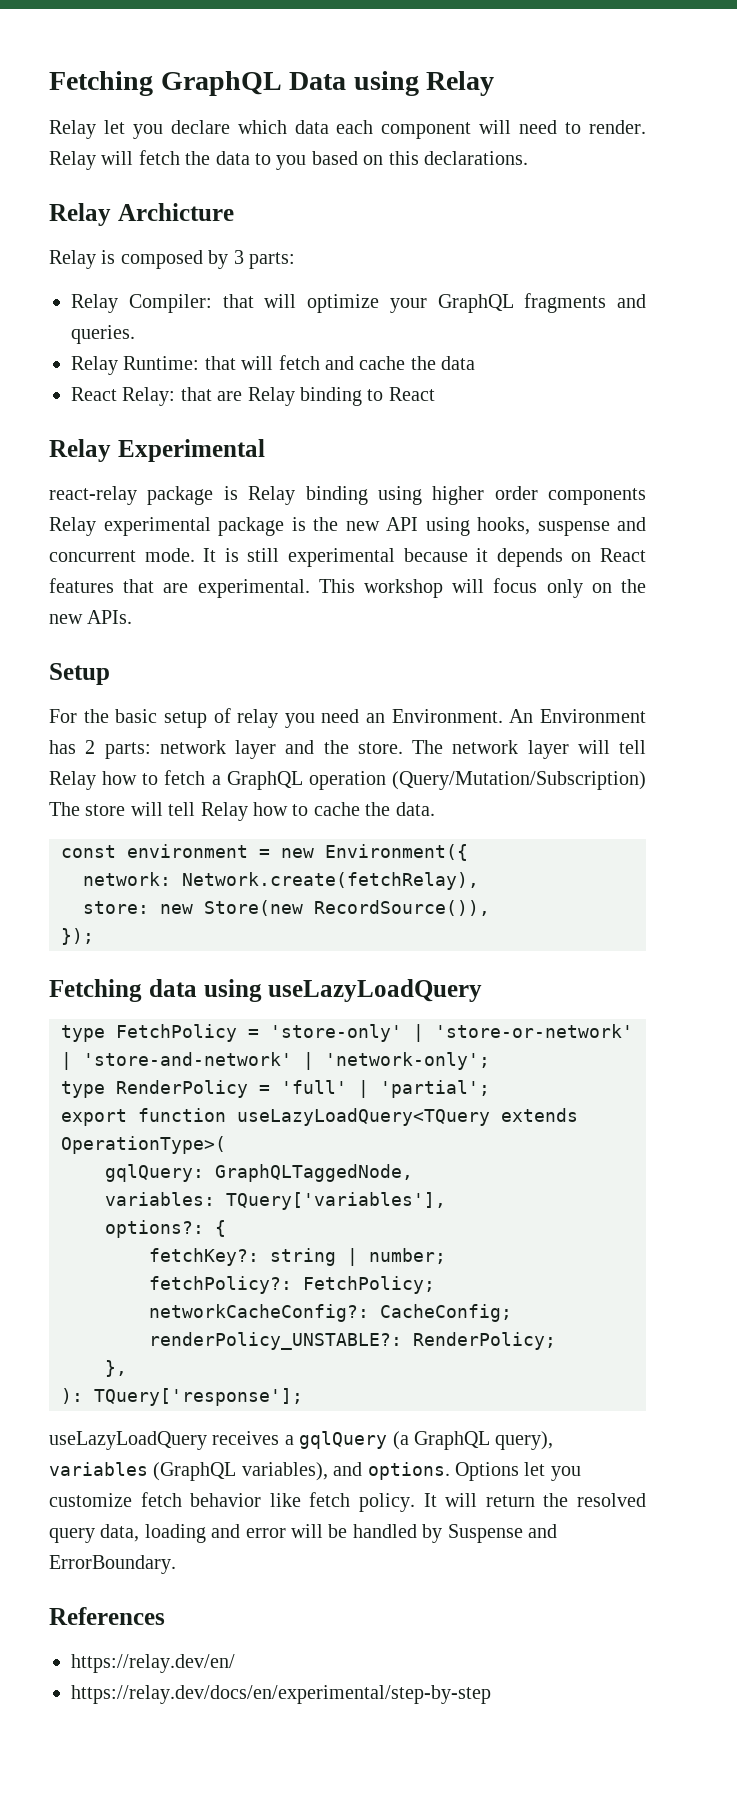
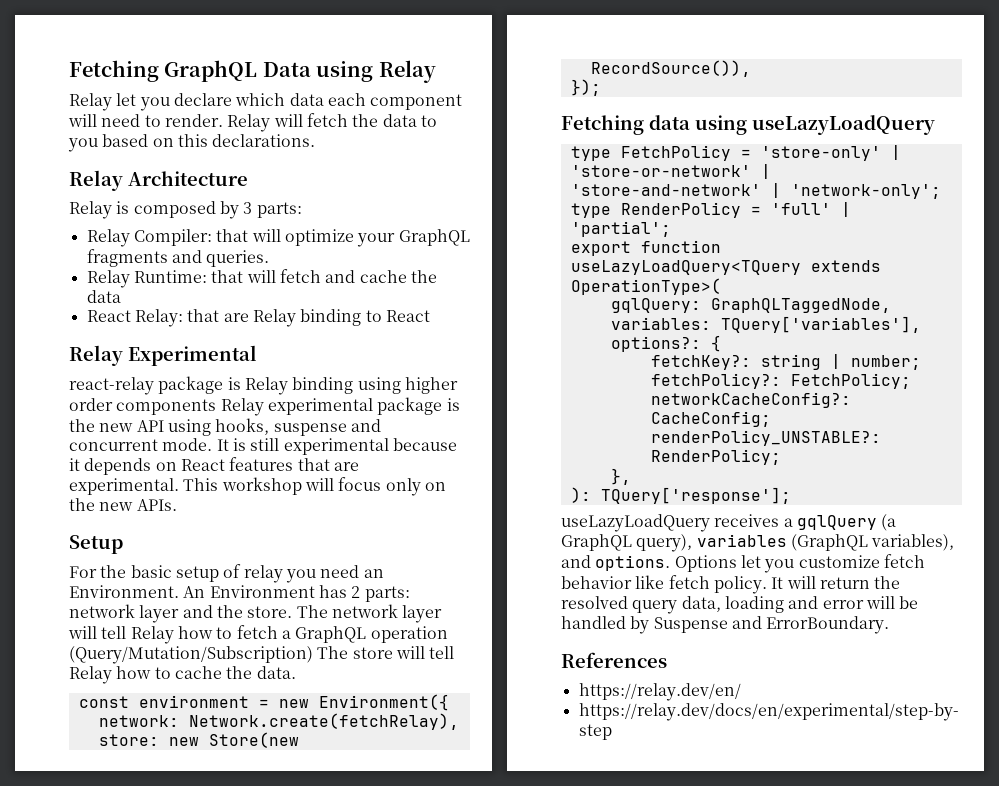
[117,203,234,221] Archicture -> [128,171,248,186] Architecture

